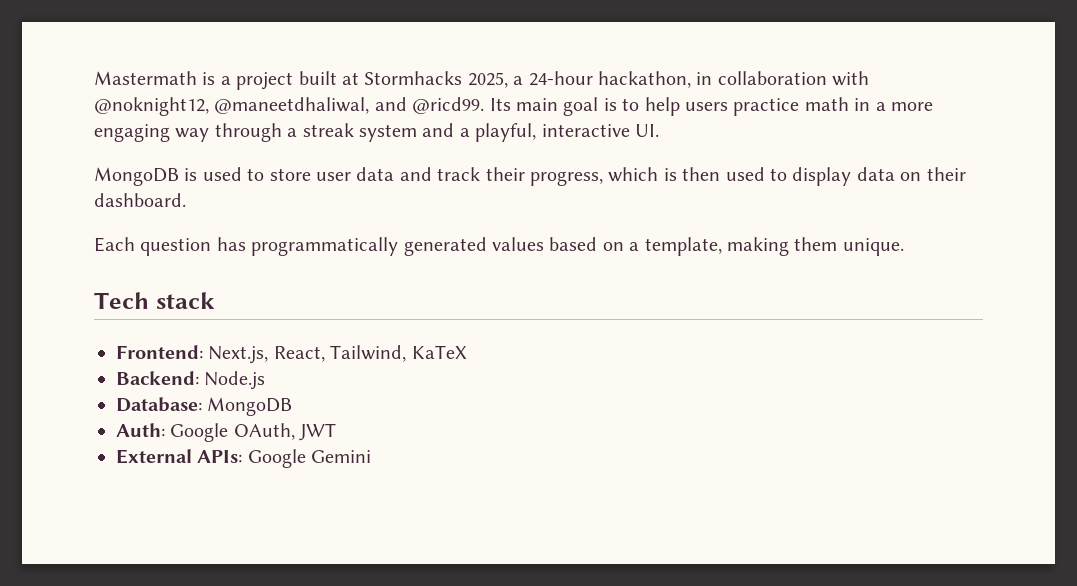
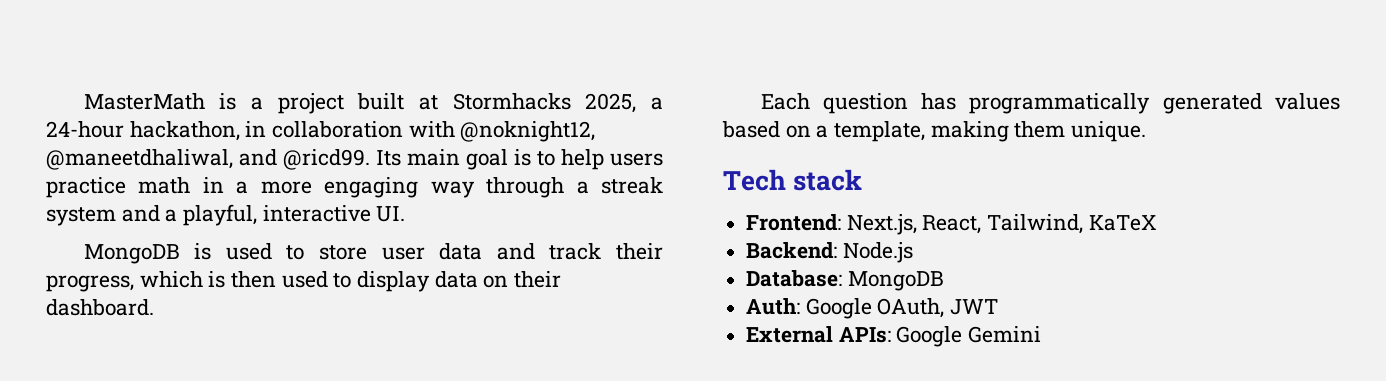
[94,71,197,85] Mastermath -> [83,93,205,110] MasterMath

